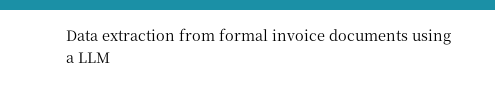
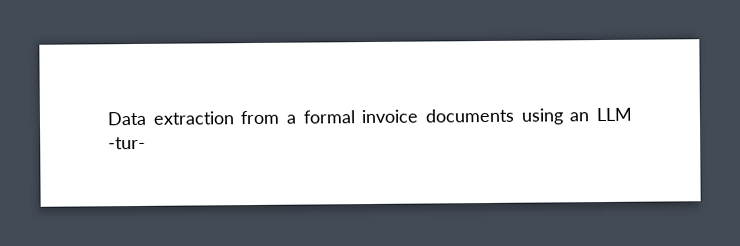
(215, 34) none -> [286,114,297,124] a
[66,52,110,63] a LLM -> [569,107,632,122] [108,136,146,150] an LLM -tur-

